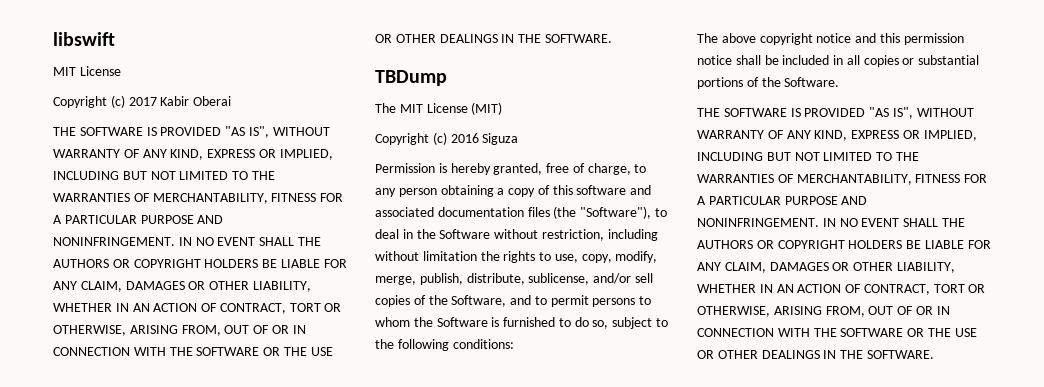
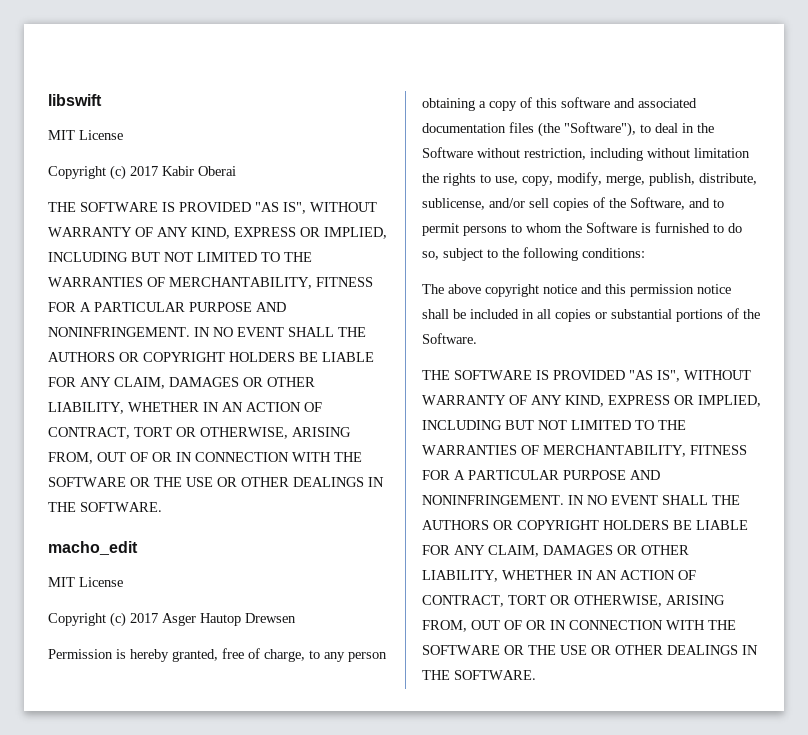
[375,70,447,86] [375,102,503,115] [375,132,519,145] TBDump // The MIT License (MIT) // Copyright (c) 2016 Siguza -> [48,541,138,555] [48,577,123,587] [48,612,296,627] macho_edit // MIT License // Copyright (c) 2017 Asger Hautop Drewsen

